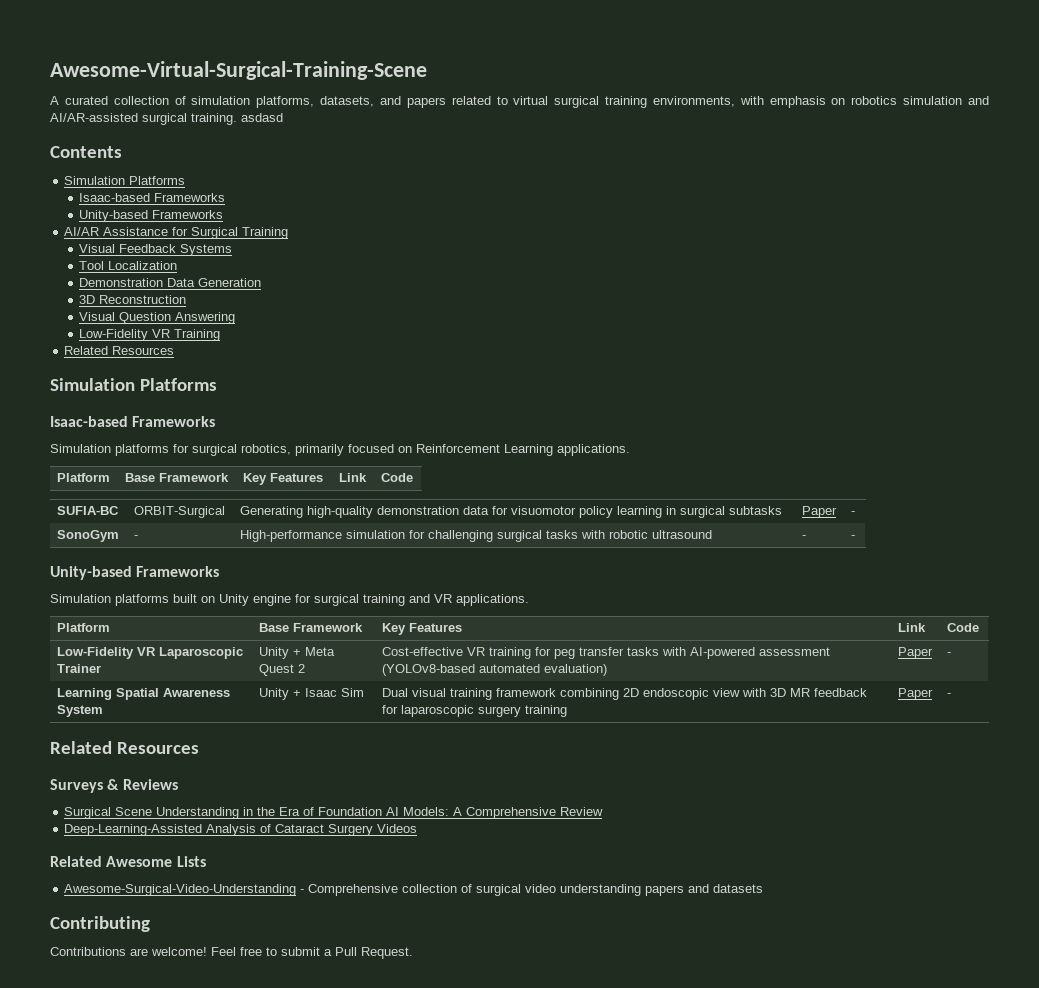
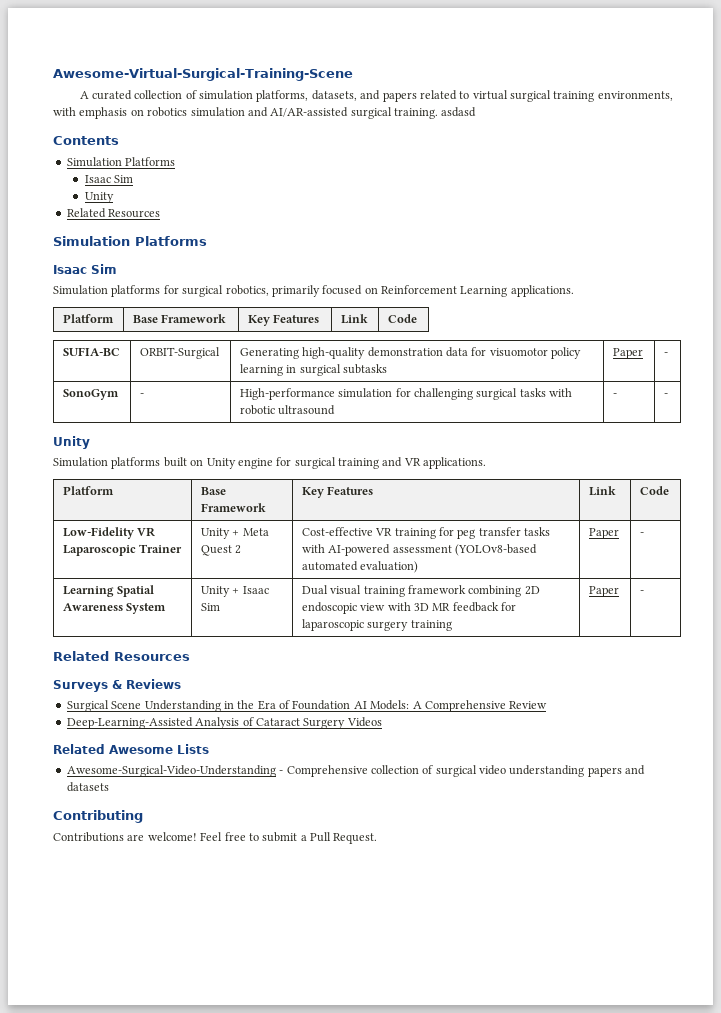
[79,193,226,202] [79,210,224,222] [64,227,289,239] [79,244,233,256] [79,261,178,270] [79,278,262,287] [79,295,187,304] [79,312,236,324] [79,329,221,341] Isaac-based Frameworks // Unity-based Frameworks // AI/AR Assistance for Surgical Training // Visual Feedback Systems // Tool Localization // Demonstration Data Generation // 3D Reconstruction // Visual Question Answering // Low-Fidelity VR Training -> [84,175,134,183] [84,192,114,203] Isaac Sim // Unity
[50,416,216,427] Isaac-based Frameworks -> [53,264,117,274] Isaac Sim
[50,566,220,580] Unity-based Frameworks -> [53,436,90,449] Unity

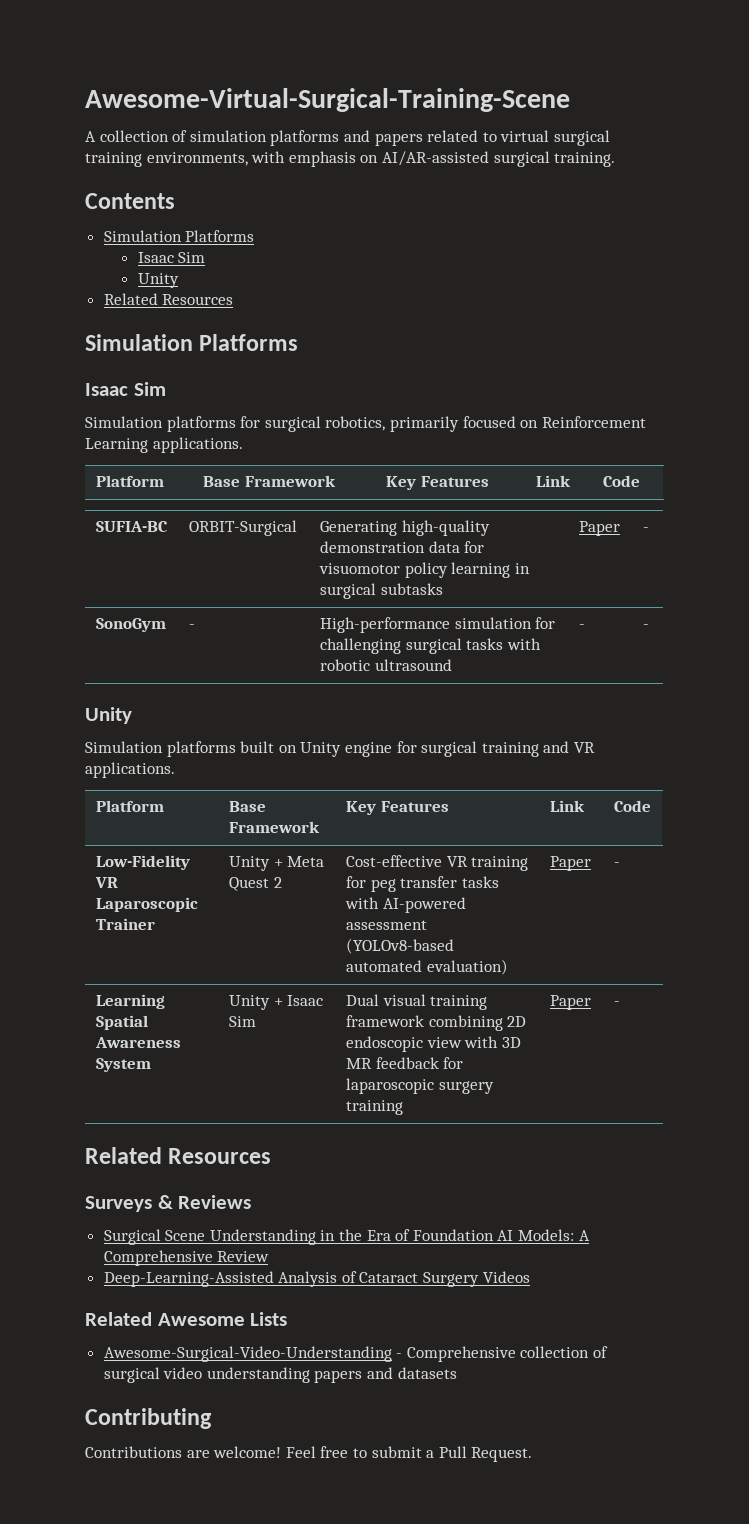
[91,90,132,100] curated -> (96, 136) none
[256,90,357,102] platforms, datasets, -> [270,130,340,146] platforms
[147,107,268,117] robotics simulation and -> (379, 159) none
[441,107,477,117] asdasd -> (616, 159) none

